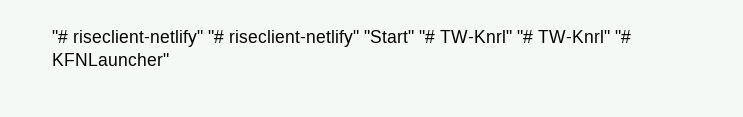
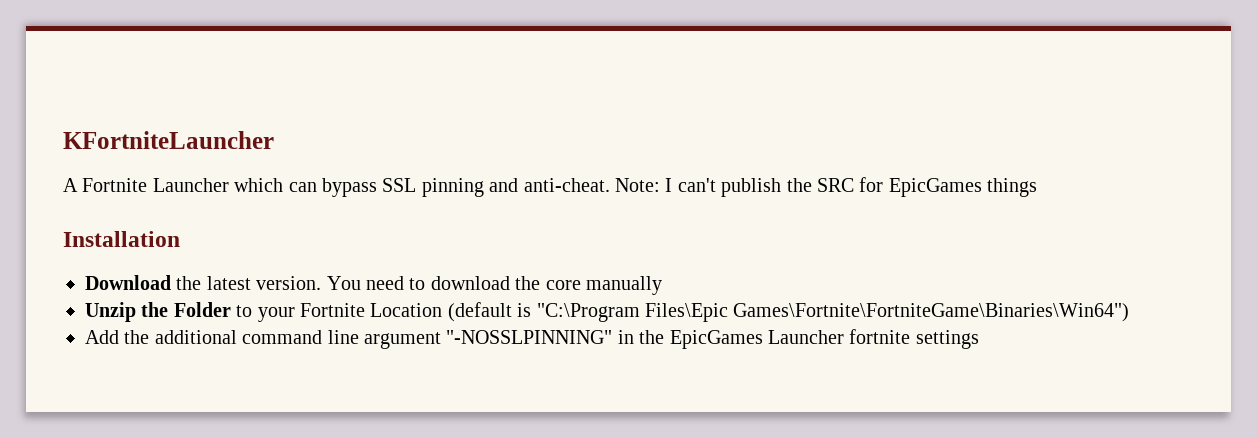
[52,30,631,47] [52,53,169,66] "# riseclient-netlify" "# riseclient-netlify" "Start" "# TW-Knrl" "# TW-Knrl" "# KFNLauncher" -> [63,131,274,149] [63,177,1038,197] [63,231,180,247] [85,275,662,295] [85,302,1130,322] [85,329,979,349] KFortniteLauncher // A Fortnite Launcher which can bypass SSL pinning and anti-cheat. Note: I can't publish the SRC for EpicGames things // Installation // Download the latest version. You need to download the core manually // Unzip the Folder to your Fortnite Location (default is "C:\Program Files\Epic Games\Fortnite\FortniteGame\Binaries\Win64") // Add the additional command line argument "-NOSSLPINNING" in the EpicGames Launcher fortnite settings

